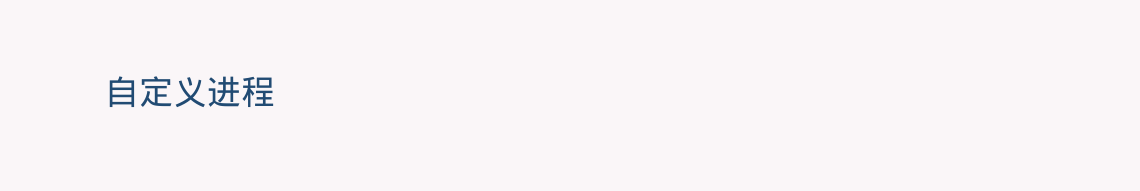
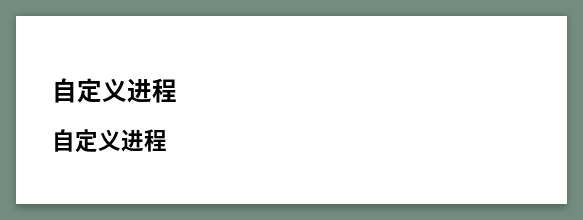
[105,76,275,108] 自定义进程 -> [52,78,177,103] [52,129,167,153] 自定义进程 // 自定义进程

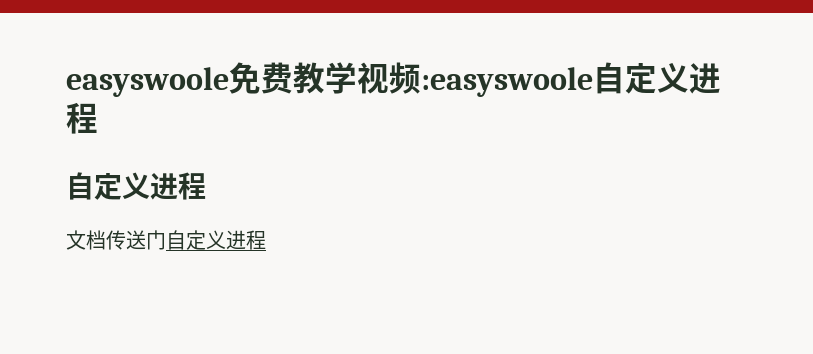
(52, 90) none -> [66,62,593,97] easyswoole免费教学视频:easyswoole
(167, 140) none -> [66,230,266,250] // 文档传送门自定义进程

